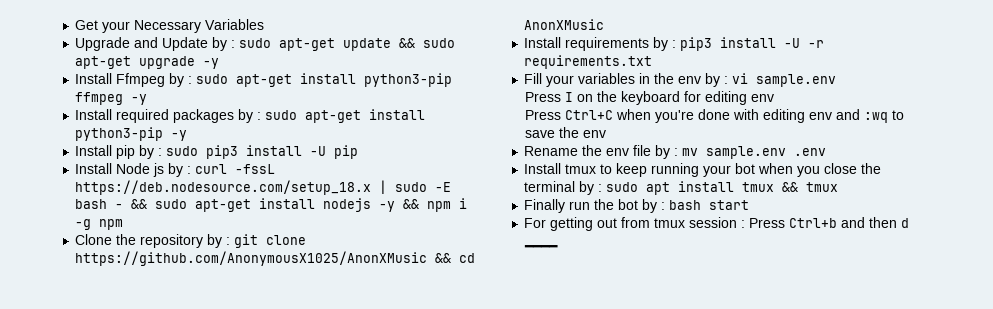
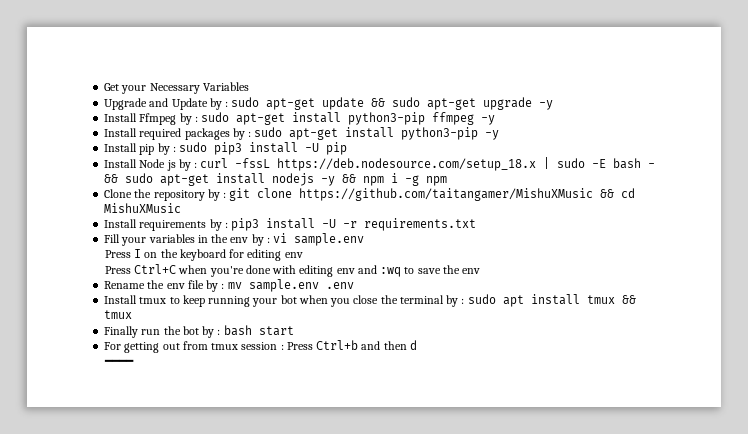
[75,251,428,266] https://github.com/AnonymousX1025/AnonXMusic -> [299,188,594,201] https://github.com/taitangamer/MishuXMusic
[524,19,605,30] AnonXMusic -> [104,203,182,213] MishuXMusic

